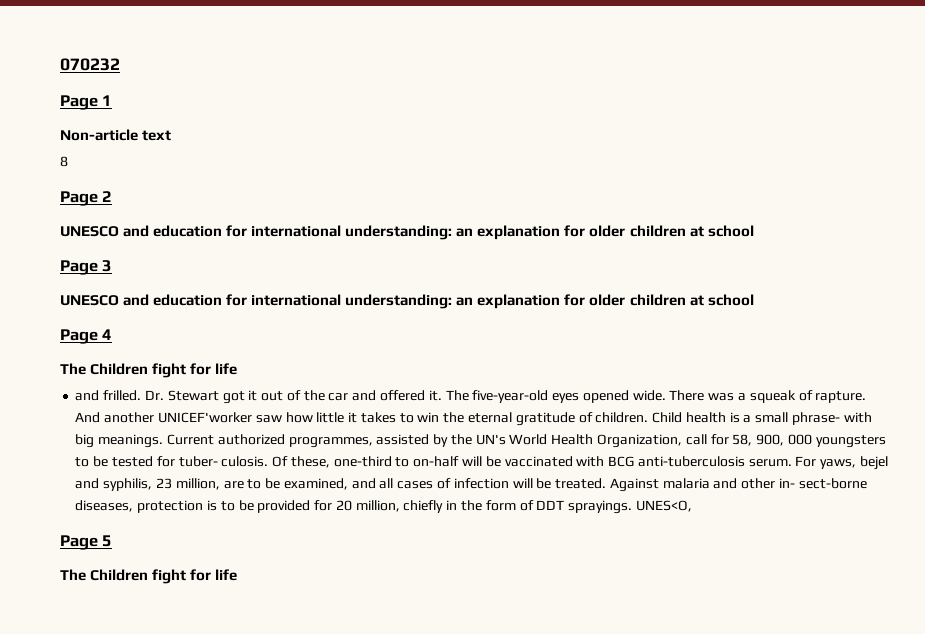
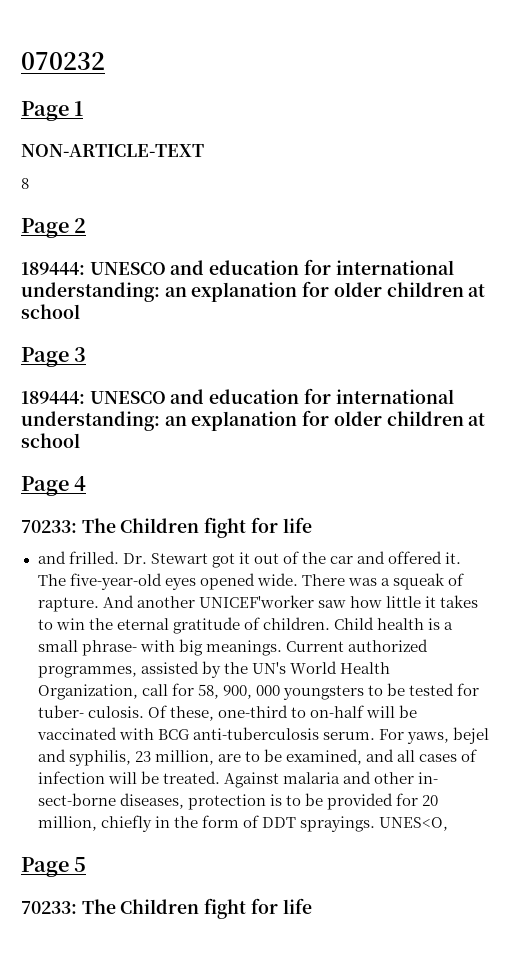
[60,129,172,141] Non-article text -> [21,144,204,157] NON-ARTICLE-TEXT
(113, 196) none -> [21,262,85,275] 189444:
(113, 266) none -> [21,391,85,404] 189444:
(113, 334) none -> [21,520,77,533] 70233:
(113, 541) none -> [21,901,77,914] 70233:

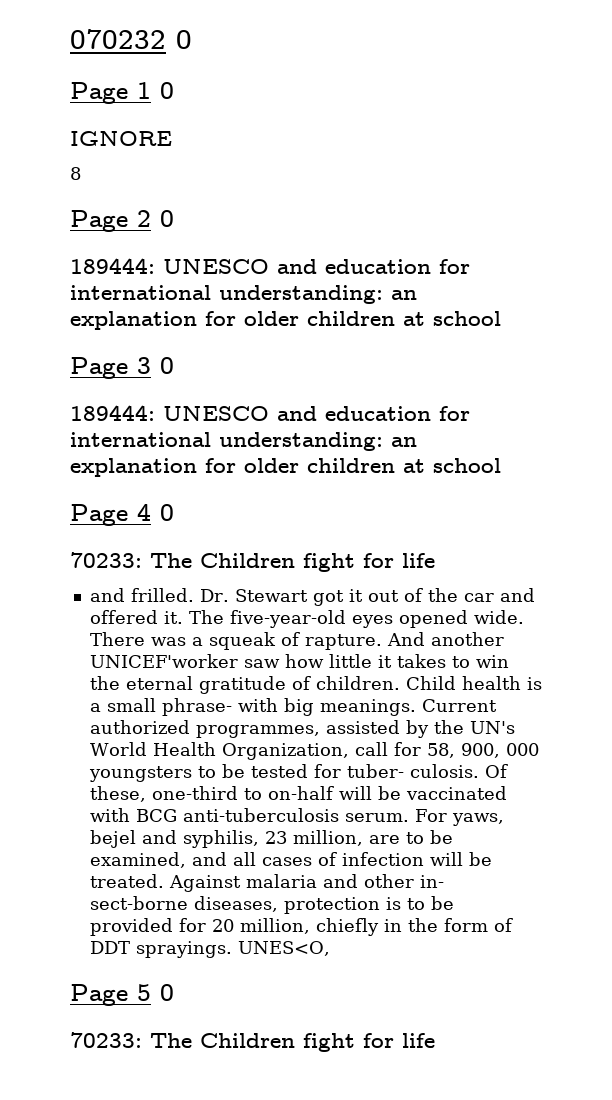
(105, 61) none -> [176,30,192,49] 0
[21,144,204,157] // NON-ARTICLE-TEXT -> [160,82,174,99] [70,131,172,146] 0 // IGNORE
(87, 225) none -> [160,210,174,227] 0
(87, 354) none -> [160,357,174,374] 0
(87, 483) none -> [160,504,174,521] 0
(87, 864) none -> [160,984,174,1001] 0

